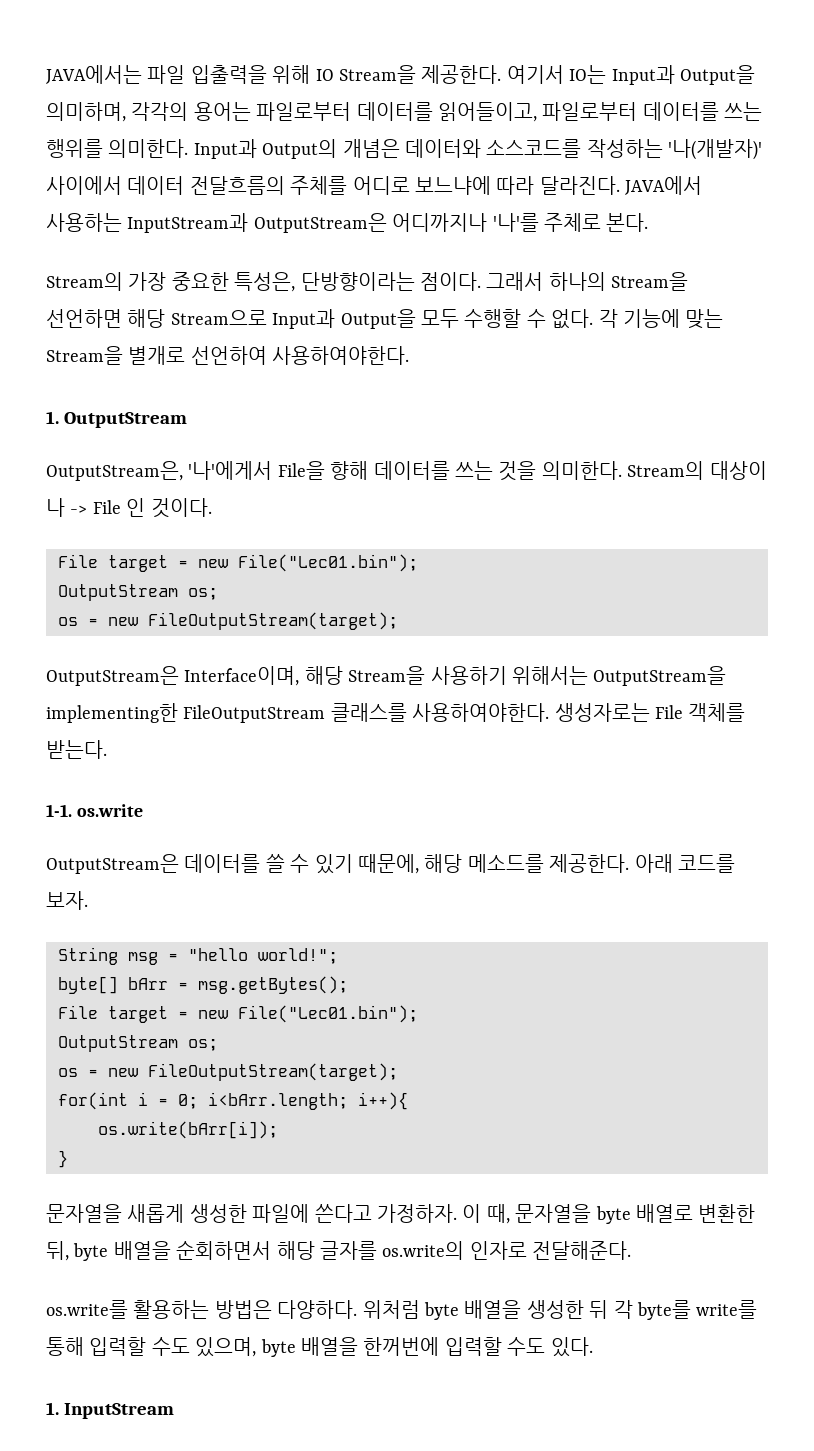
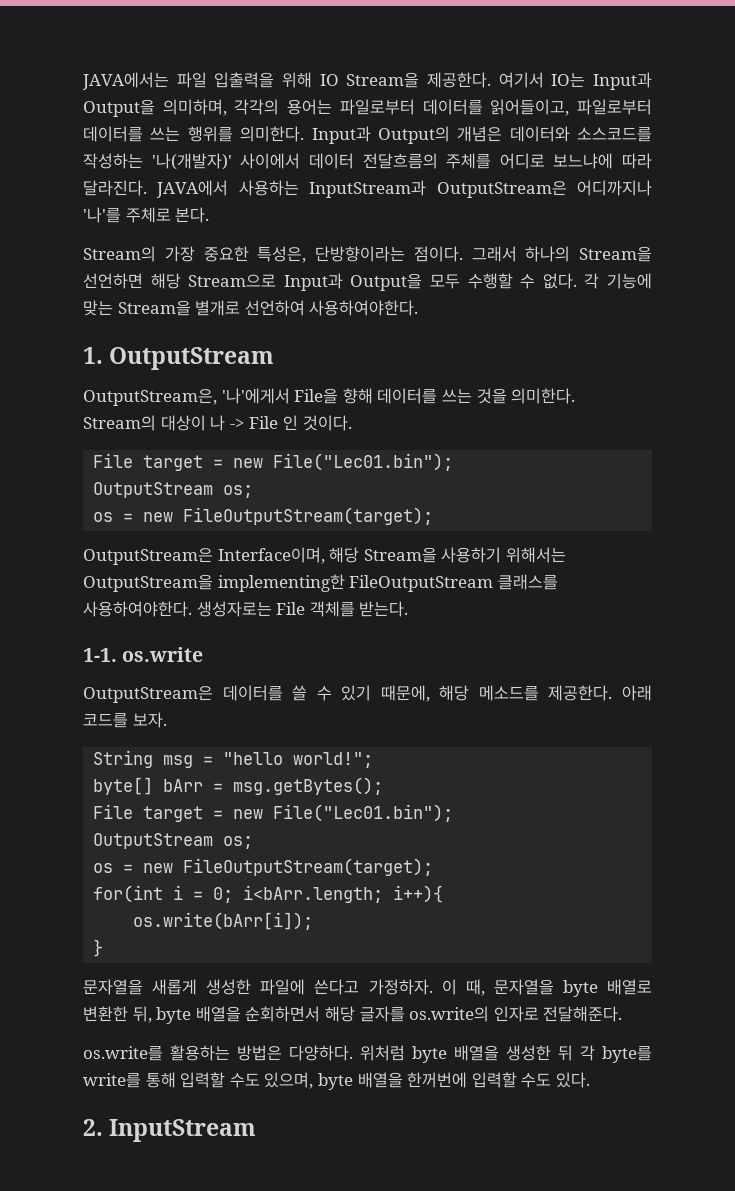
[46,1402,59,1415] 1. -> [83,1119,103,1136] 2.

